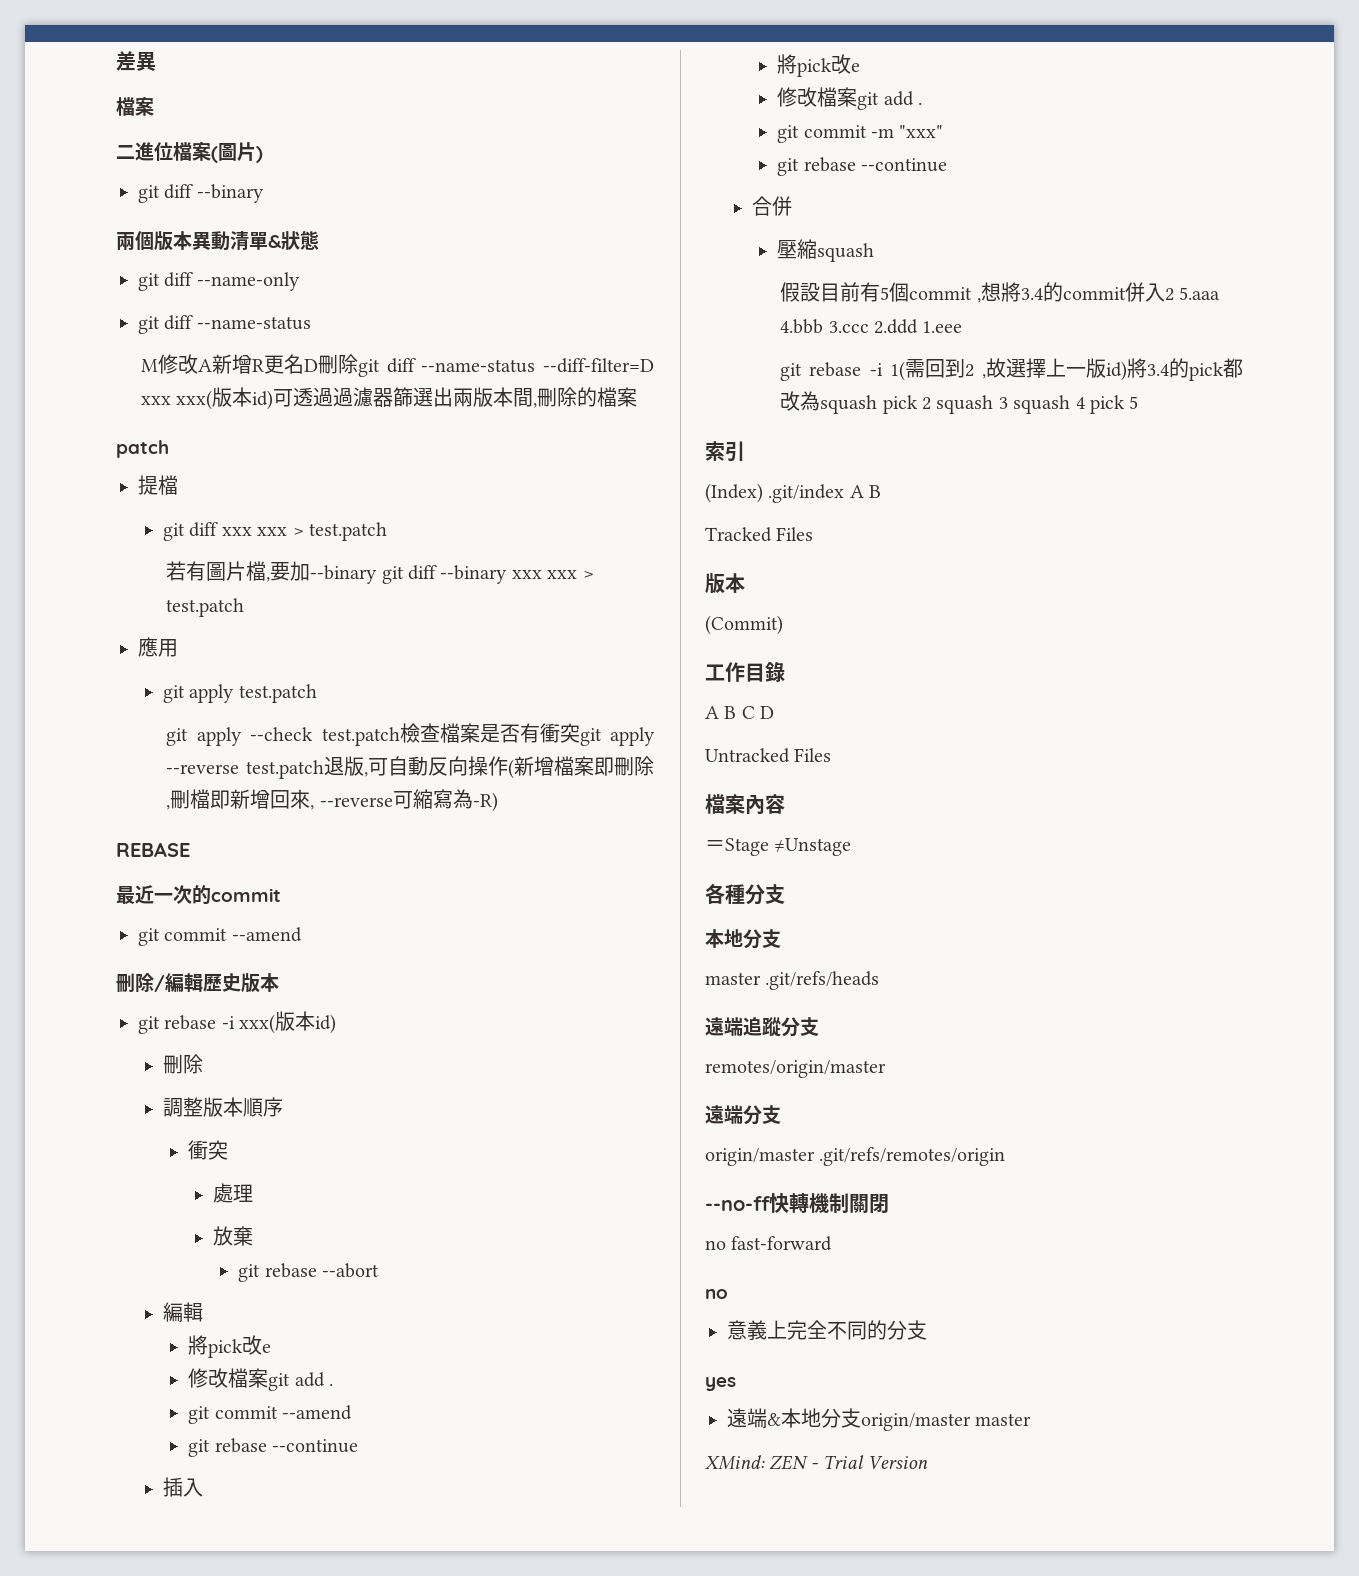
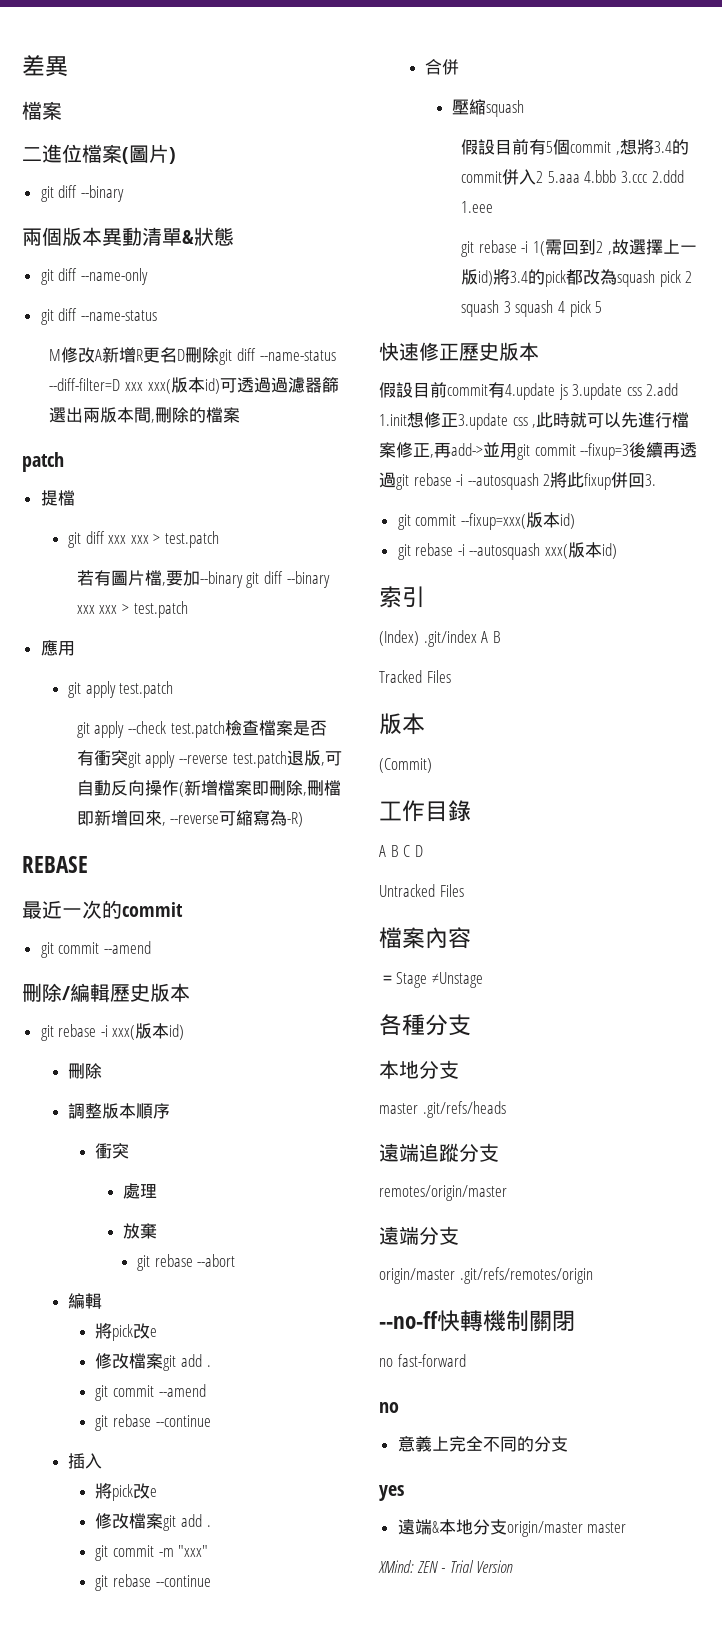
(1139, 402) none -> [379,342,539,361] [379,382,679,400] [379,412,690,430] [379,442,698,460] [379,472,657,490] [397,512,575,530] [397,542,618,560] // 快速修正歷史版本 // 假設目前commit有4.update js 3.update css 2.add 1.init想修正3.update css ,此時就可以先進行檔案修正,再add->並用git commit --fixup=3後續再透過git rebase -i --autosquash 2將此fixup併回3. // git commit --fixup=xxx(版本id) // git rebase -i --autosquash xxx(版本id)

